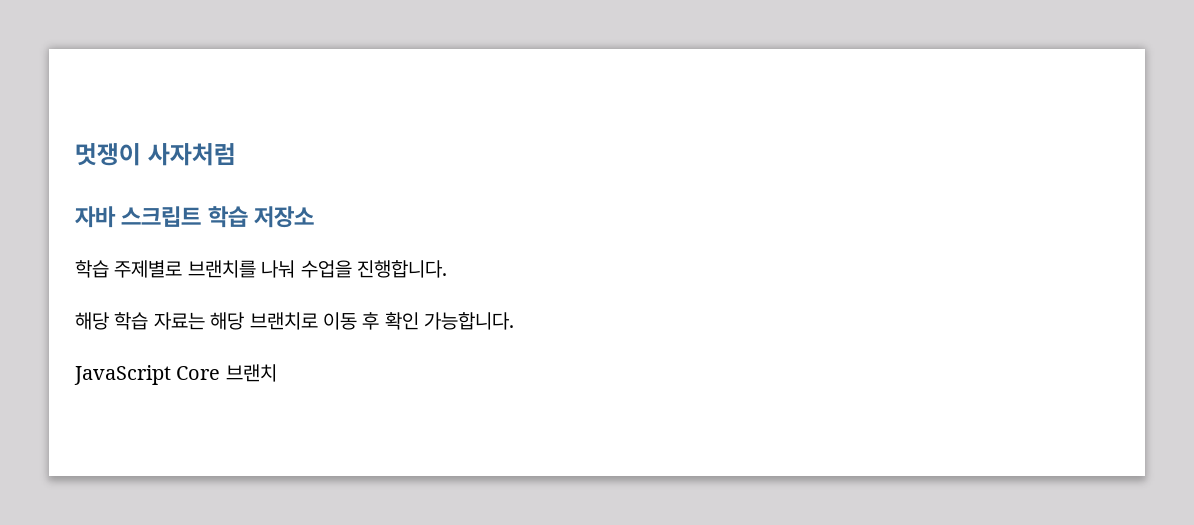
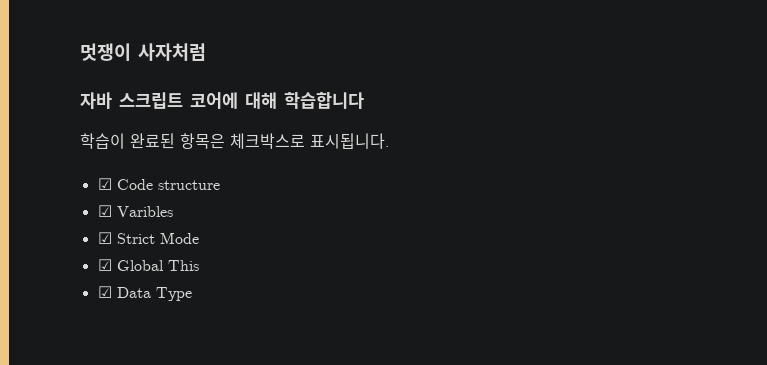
[207,206,315,228] [75,260,447,278] [75,312,515,330] [74,364,277,385] 학습 저장소 // 학습 주제별로 브랜치를 나눠 수업을 진행합니다. // 해당 학습 자료는 해당 브랜치로 이동 후 확인 가능합니다. // JavaScript Core 브랜치 -> [190,91,364,109] [80,133,389,149] [97,178,220,190] [97,205,173,217] [97,232,199,244] [97,259,199,271] [97,286,192,301] 코어에 대해 학습합니다 // 학습이 완료된 항목은 체크박스로 표시됩니다. // ☑ Code structure // ☑ Varibles // ☑ Strict Mode // ☑ Global This // ☑ Data Type

